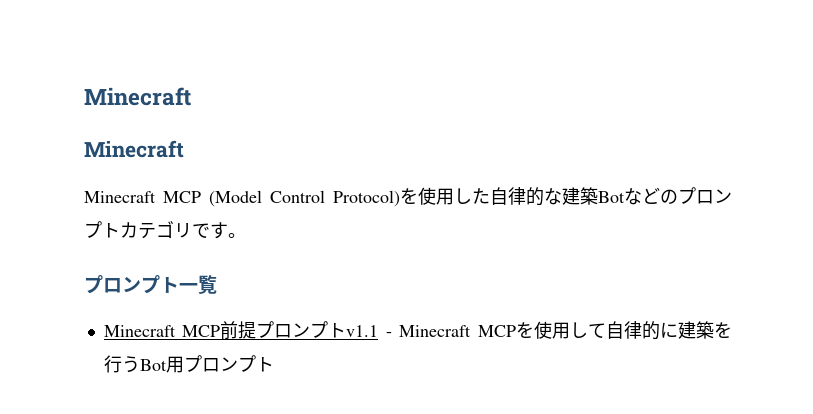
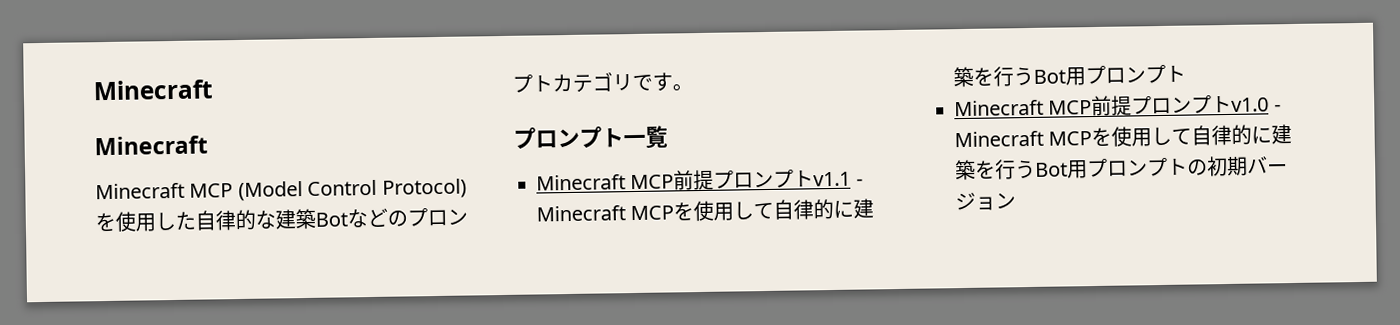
(274, 364) none -> [954,95,1281,117] [954,123,1293,148] [954,155,1288,181] [955,192,1016,211] // Minecraft MCP前提プロンプトv1.0 - Minecraft MCPを使用して自律的に建築を行うBot用プロンプトの初期バージョン

